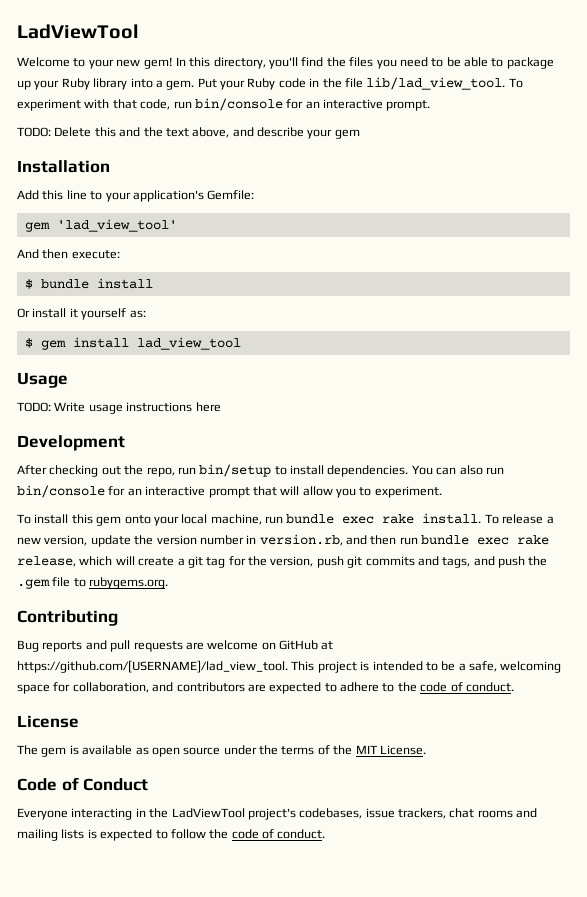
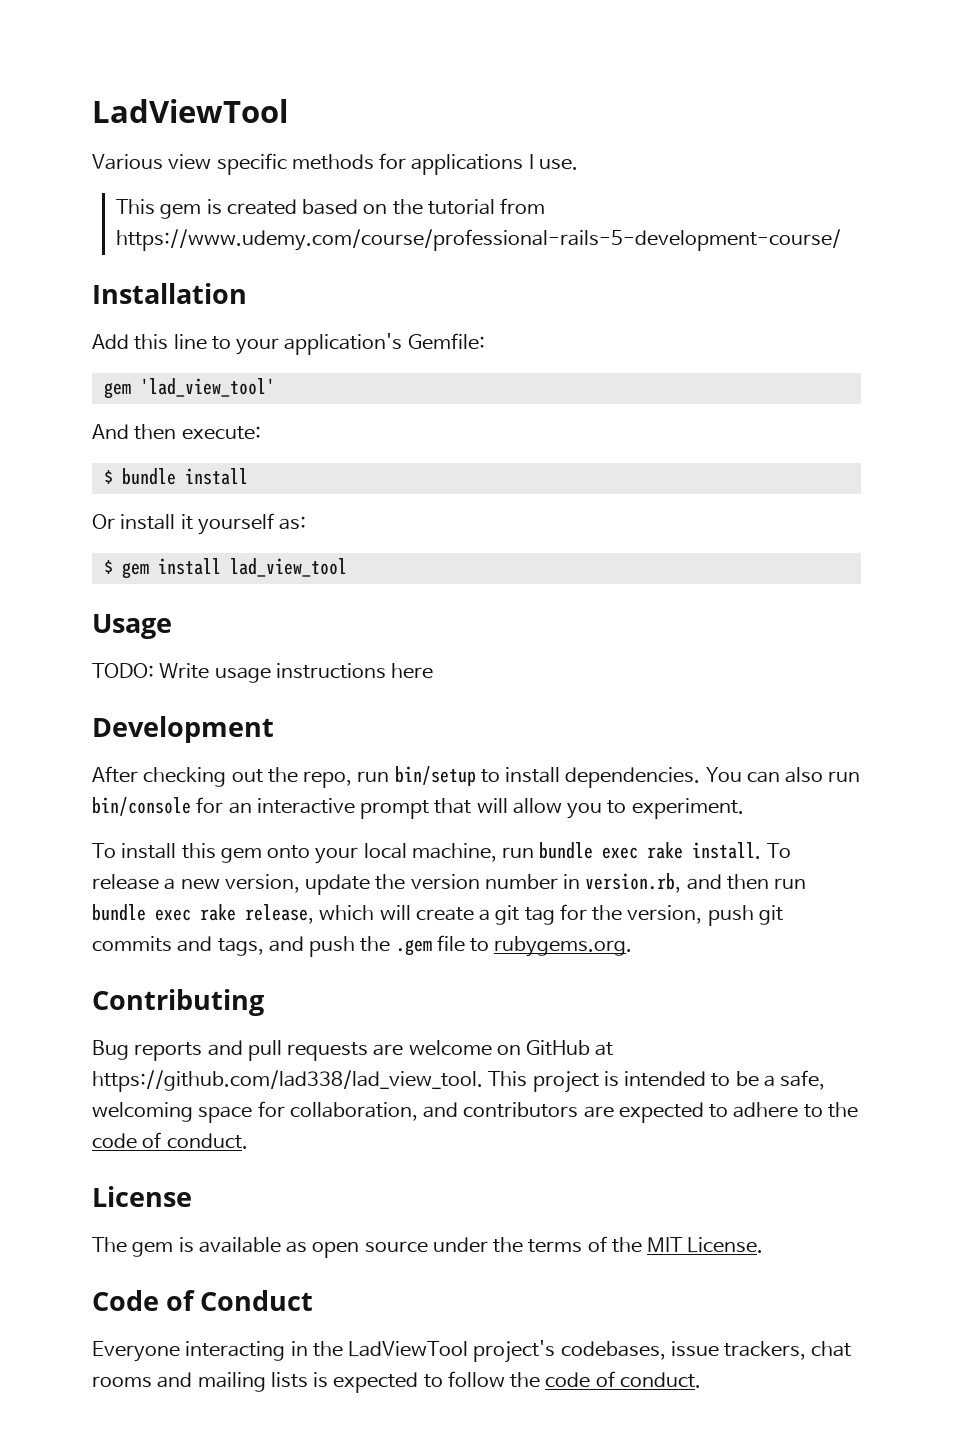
[17,57,554,69] [17,77,523,90] [17,98,431,111] [17,127,360,139] Welcome to your new gem! In this directory, you'll find the files you need to be able to package up your Ruby library into a gem. Put your Ruby code in the file lib/lad_view_tool. To experiment with that code, run bin/console for an interactive prompt. // TODO: Delete this and the text above, and describe your gem -> [92,153,578,175] [116,198,546,219] [116,229,842,251] Various view specific methods for applications I use. // This gem is created based on the tutorial from https://www.udemy.com/course/professional-rails-5-development-course/
[17,660,288,673] https://github.com/[USERNAME]/lad_view_tool. -> [92,1070,483,1092] https://github.com/lad338/lad_view_tool.

